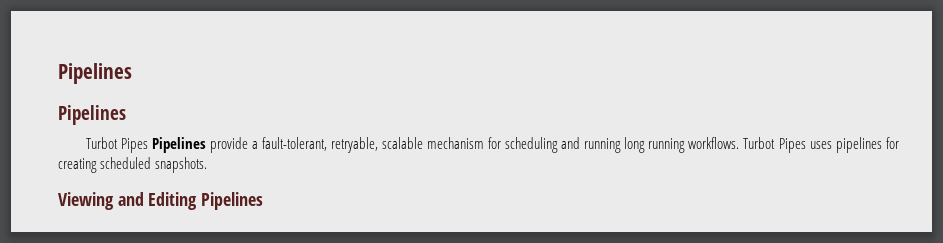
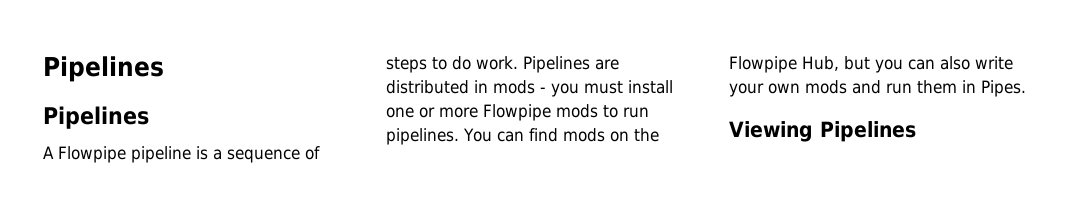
[85,137,899,153] [58,157,208,173] Turbot Pipes Pipelines provide a fault-tolerant, retryable, scalable mechanism for scheduling and running long running workflows. Turbot Pipes uses pipelines for creating scheduled snapshots. -> [43,146,320,163] [386,56,619,73] [386,80,673,97] [386,104,649,121] [386,128,659,145] [729,56,1013,73] [729,80,1026,97] A Flowpipe pipeline is a sequence of steps to do work. Pipelines are distributed in mods - you must install one or more Flowpipe mods to run pipelines. You can find mods on the Flowpipe Hub, but you can also write your own mods and run them in Pipes.
[117,192,198,210] and Editing -> (813, 131) none

